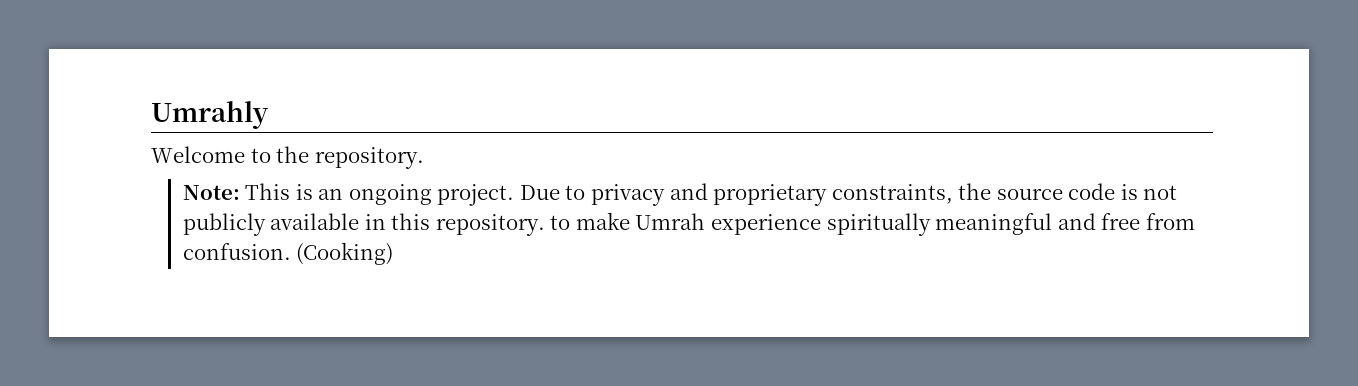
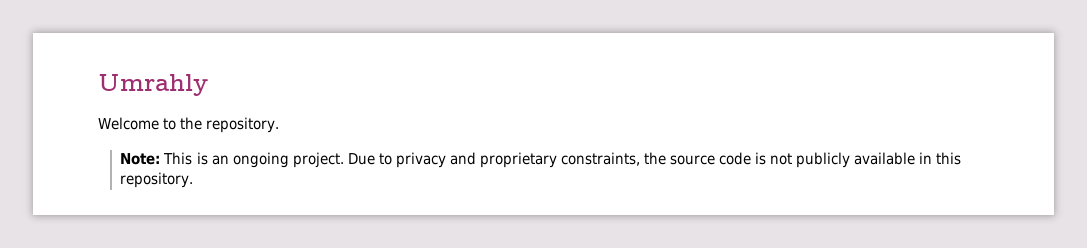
[550,212,1195,236] [182,242,394,265] to make Umrah experience spiritually meaningful and free from confusion. (Cooking) -> (194, 180) none

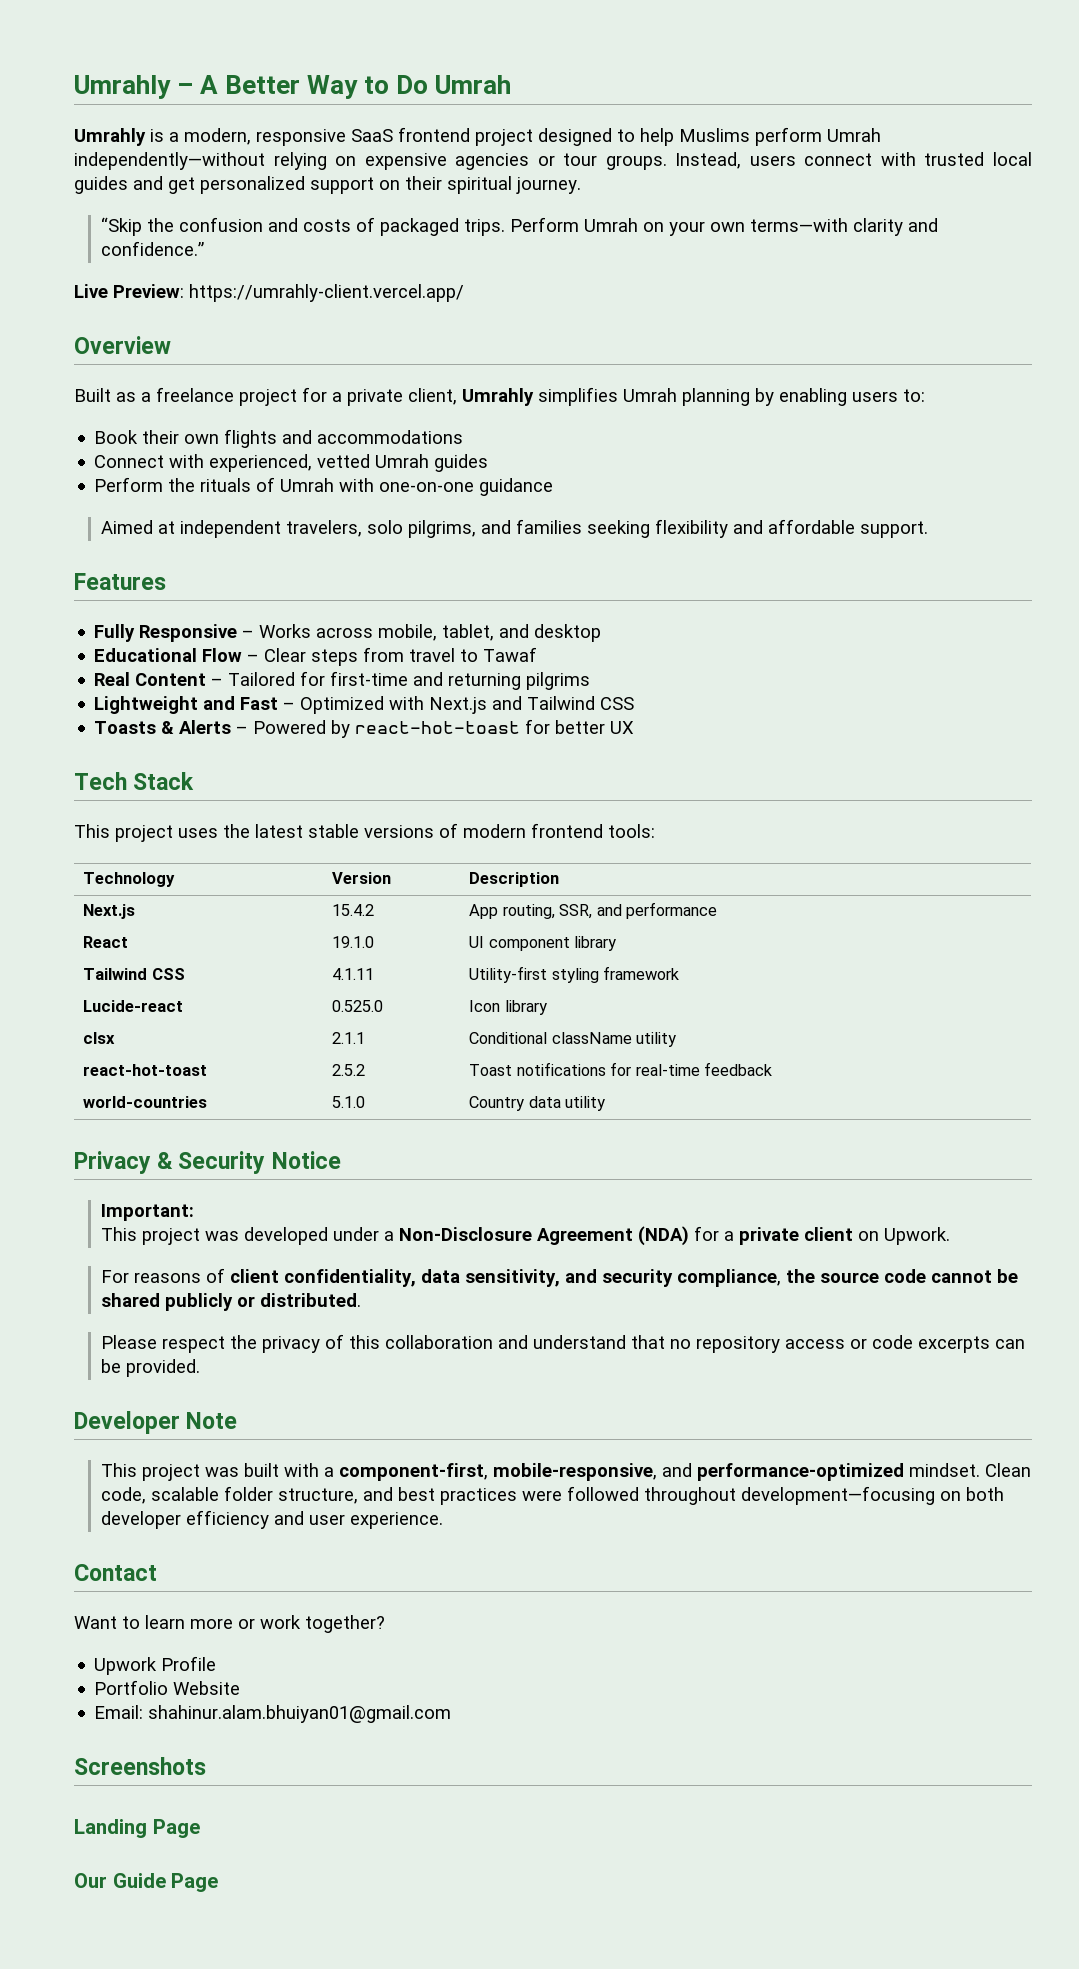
[98,74,208,96] [98,117,280,133] [120,152,962,168] [120,172,194,188] Umrahly // Welcome to the repository. // Note: This is an ongoing project. Due to privacy and proprietary constraints, the source code is not publicly available in this repository. -> [74,75,512,99] [74,127,881,146] [74,152,1032,170] [74,176,581,194] [101,217,939,236] [101,241,205,256] [74,284,464,302] [74,336,171,354] [74,387,925,406] [94,429,464,448] [94,454,489,472] [94,477,554,496] [101,519,929,538] [74,573,166,590] [94,624,602,642] [94,647,538,666] [94,671,591,690] [94,696,635,714] [94,719,635,738] [74,772,195,790] [74,823,655,842] [83,872,176,887] [332,872,392,884] [469,872,560,887] [83,904,136,919] [332,904,375,916] [469,902,718,919] [83,936,129,948] [332,936,375,948] [469,936,617,951] [83,968,185,980] [332,968,375,980] [469,966,680,983] [83,1000,184,1012] [332,1000,384,1012] [469,1000,547,1015] [83,1032,116,1044] [332,1032,366,1044] [469,1032,677,1047] [83,1064,208,1076] [332,1064,366,1076] [469,1062,773,1076] [83,1096,208,1108] [332,1096,366,1108] [469,1096,606,1111] [74,1151,341,1174] [101,1204,195,1221] [101,1226,951,1246] [101,1268,1019,1287] [101,1293,362,1311] [101,1334,1026,1353] [101,1359,201,1377] [74,1411,238,1434] [101,1463,1032,1481] [101,1486,1005,1505] [101,1510,444,1529] [74,1564,157,1581] [74,1615,385,1633] [94,1656,217,1675] [94,1680,241,1695] [94,1705,452,1723] [74,1757,206,1775] [74,1819,200,1838] [74,1873,219,1892] Umrahly – A Better Way to Do Umrah // Umrahly is a modern, responsive SaaS frontend project designed to help Muslims perform Umrah independently—without relying on expensive agencies or tour groups. Instead, users connect with trusted local guides and get personalized support on their spiritual journey. // “Skip the confusion and costs of packaged trips. Perform Umrah on your own terms—with clarity and confidence.” // Live Preview: https://umrahly-client.vercel.app/ // Overview // Built as a freelance project for a private client, Umrahly simplifies Umrah planning by enabling users to: // Book their own flights and accommodations // Connect with experienced, vetted Umrah guides // Perform the rituals of Umrah with one-on-one guidance // Aimed at independent travelers, solo pilgrims, and families seeking flexibility and affordable support. // Features // Fully Responsive – Works across mobile, tablet, and desktop // Educational Flow – Clear steps from travel to Tawaf // Real Content – Tailored for first-time and returning pilgrims // Lightweight and Fast – Optimized with Next.js and Tailwind CSS // Toasts & Alerts – Powered by react-hot-toast for better UX // Tech Stack // This project uses the latest stable versions of modern frontend tools: // Technology | Version | Description // Next.js | 15.4.2 | App routing, SSR, and performance // React | 19.1.0 | UI component library // Tailwind CSS | 4.1.11 | Utility-first styling framework // Lucide-react | 0.525.0 | Icon library // clsx | 2.1.1 | Conditional className utility // react-hot-toast | 2.5.2 | Toast notifications for real-time feedback // world-countries | 5.1.0 | Country data utility // Privacy & Security Notice // Important: // This project was developed under a Non-Disclosure Agreement (NDA) for a private client on Upwork. // For reasons of client confidentiality, data sensitivity, and security compliance, the source code cannot be shared publicly or distributed. // Please respect the privacy of this collaboration and understand that no repository access or code excerpts can be provided. // Developer Note // This project was built with a component-first, mobile-responsive, and performance-optimized mindset. Clean code, scalable folder structure, and best practices were followed throughout development—focusing on both developer efficiency and user experience. // Contact // Want to learn more or work together? // Upwork Profile // Portfolio Website // Email: shahinur.alam.bhuiyan01@gmail.com // Screenshots // Landing Page // Our Guide Page

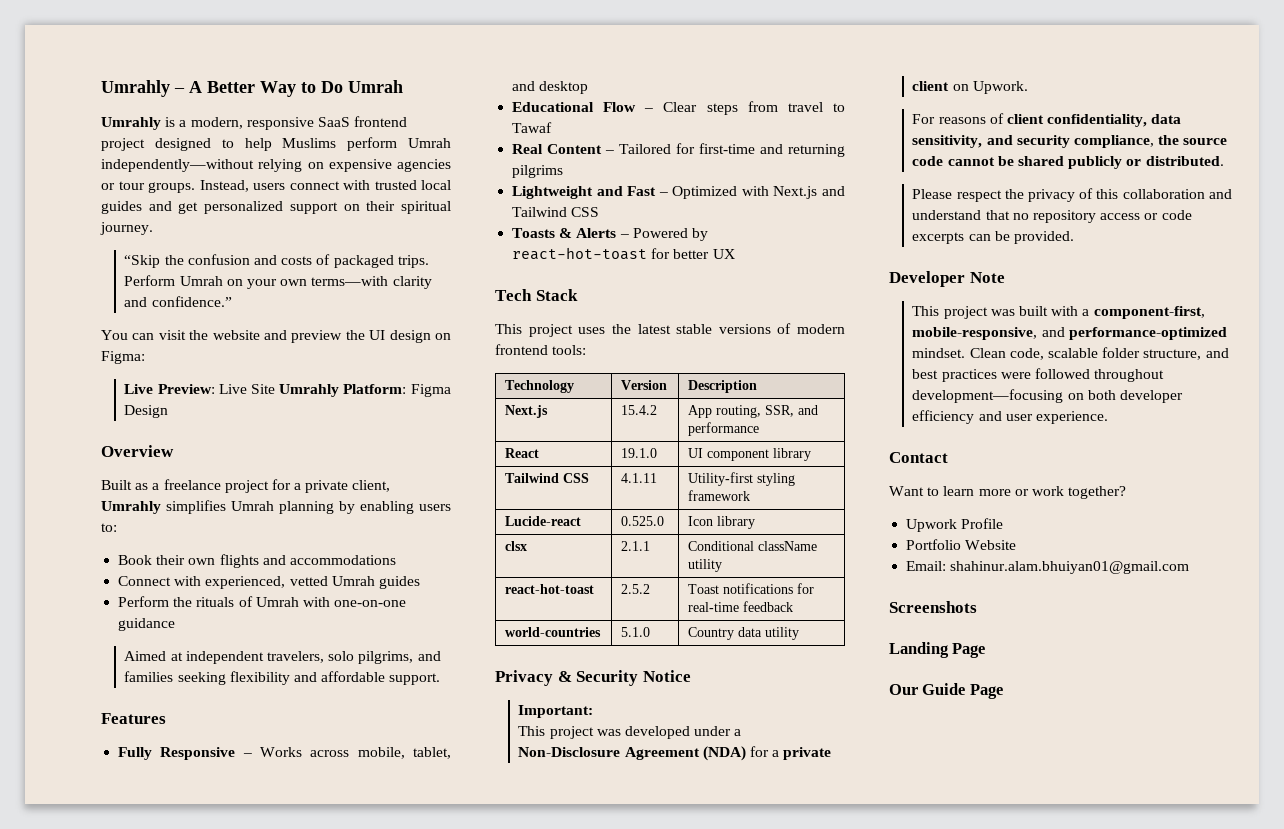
[74,284,464,302] Live Preview: https://umrahly-client.vercel.app/ -> [101,330,451,343] [101,351,145,364] [124,384,451,397] [124,405,169,418] You can visit the website and preview the UI design on Figma: // Live Preview: Live Site Umrahly Platform: Figma Design

